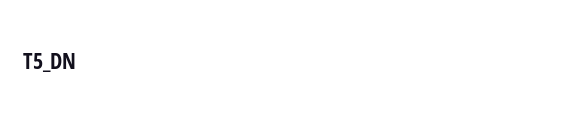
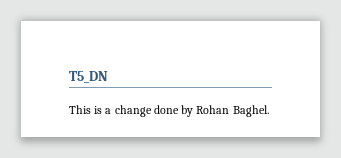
(76, 62) none -> [69,105,269,117] // This is a change done by Rohan Baghel.

